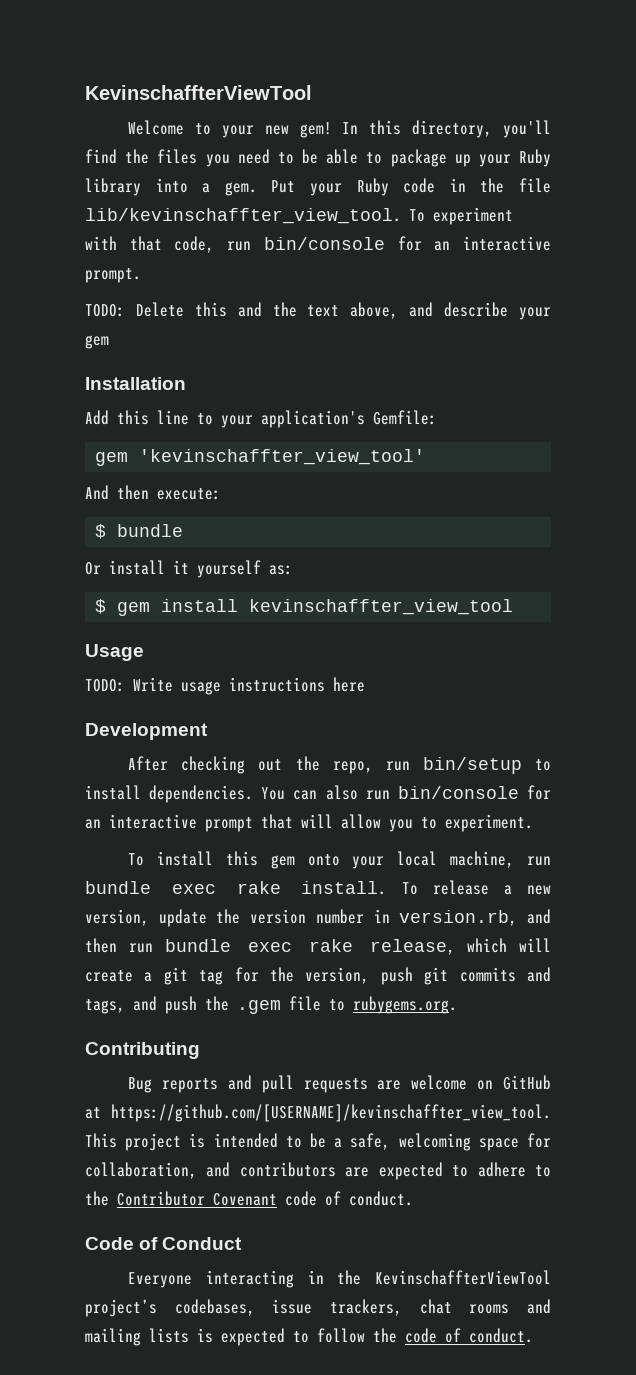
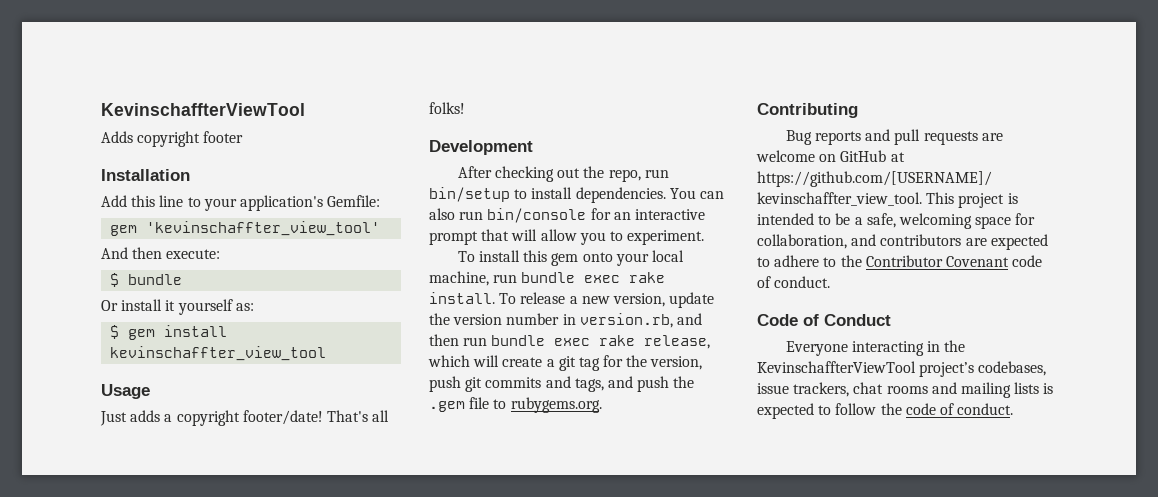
[128,120,551,138] [85,149,551,167] [85,178,552,196] [85,207,513,225] [85,236,551,253] [85,268,141,283] [85,302,551,320] [85,335,109,349] Welcome to your new gem! In this directory, you'll find the files you need to be able to package up your Ruby library into a gem. Put your Ruby code in the file lib/kevinschaffter_view_tool. To experiment with that code, run bin/console for an interactive prompt. // TODO: Delete this and the text above, and describe your gem -> [101,131,244,147] Adds copyright footer
[85,677,365,695] TODO: Write usage instructions here -> [100,410,390,426] [429,102,465,114] Just adds a copyright footer/date! That's all folks!

